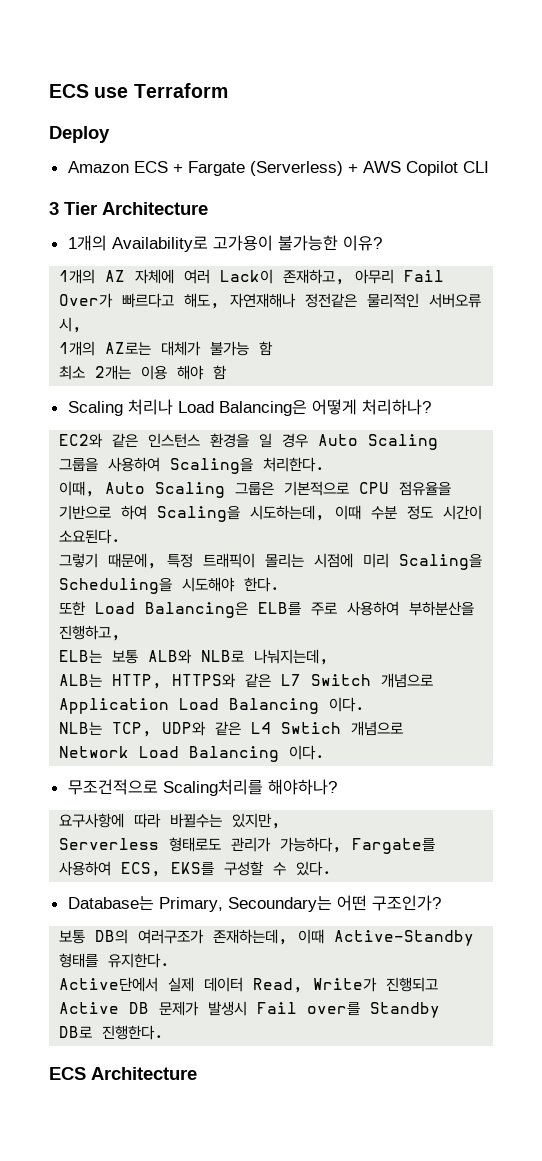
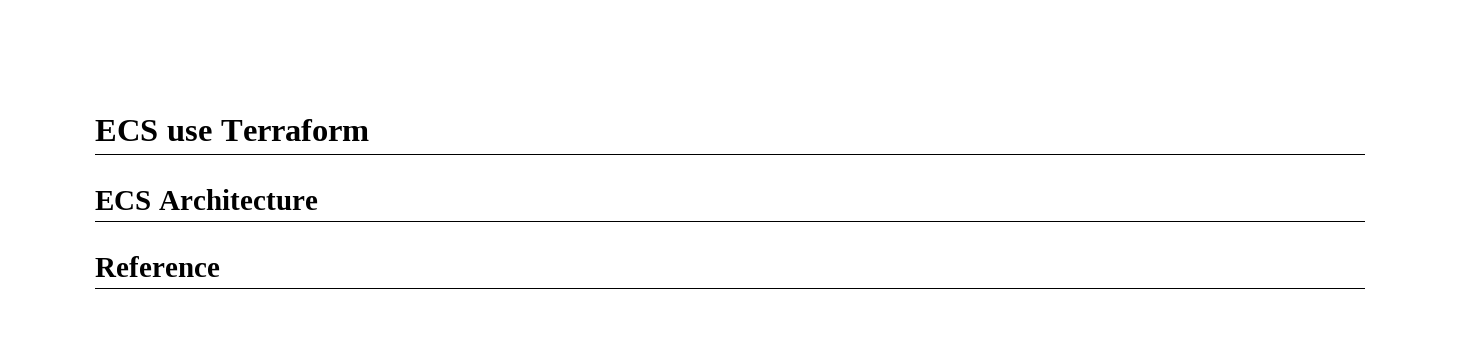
[49,126,110,143] [67,161,489,176] [49,202,208,215] [67,235,382,252] [59,269,445,285] [59,293,482,309] [59,317,83,333] [59,341,274,356] [59,365,228,380] [67,399,431,416] [59,433,439,450] [59,457,326,474] [59,481,452,498] [59,505,483,522] [59,529,122,544] [59,553,483,570] [59,577,281,594] [59,601,475,618] [59,625,122,641] [59,649,330,665] [59,673,434,689] [59,697,366,714] [59,721,404,737] [59,745,326,762] [67,779,337,796] [59,813,282,829] [59,837,436,854] [59,861,333,877] [67,895,441,912] [59,929,475,946] [59,953,171,968] [59,977,439,993] [59,1001,441,1018] [59,1025,165,1040] [49,1067,197,1080] Deploy // Amazon ECS + Fargate (Serverless) + AWS Copilot CLI // 3 Tier Architecture // 1개의 Availability로 고가용이 불가능한 이유? // 1개의 AZ 자체에 여러 Lack이 존재하고, 아무리 Fail Over가 빠르다고 해도, 자연재해나 정전같은 물리적인 서버오류 시, // 1개의 AZ로는 대체가 불가능 함 // 최소 2개는 이용 해야 함 // Scaling 처리나 Load Balancing은 어떻게 처리하나? // EC2와 같은 인스턴스 환경을 일 경우 Auto Scaling 그룹을 사용하여 Scaling을 처리한다. // 이때, Auto Scaling 그룹은 기본적으로 CPU 점유율을 기반으로 하여 Scaling을 시도하는데, 이때 수분 정도 시간이 소요된다. // 그렇기 때문에, 특정 트래픽이 몰리는 시점에 미리 Scaling을 Scheduling을 시도해야 한다. // 또한 Load Balancing은 ELB를 주로 사용하여 부하분산을 진행하고, // ELB는 보통 ALB와 NLB로 나눠지는데, // ALB는 HTTP, HTTPS와 같은 L7 Switch 개념으로 Application Load Balancing 이다. // NLB는 TCP, UDP와 같은 L4 Swtich 개념으로 Network Load Balancing 이다. // 무조건적으로 Scaling처리를 해야하나? // 요구사항에 따라 바뀔수는 있지만, // Serverless 형태로도 관리가 가능하다, Fargate를 사용하여 ECS, EKS를 구성할 수 있다. // Database는 Primary, Secoundary는 어떤 구조인가? // 보통 DB의 여러구조가 존재하는데, 이때 Active-Standby 형태를 유지한다. // Active단에서 실제 데이터 Read, Write가 진행되고 Active DB 문제가 발생시 Fail over를 Standby DB로 진행한다. // ECS Architecture -> [95,189,318,210] [95,256,220,277] ECS Architecture // Reference

